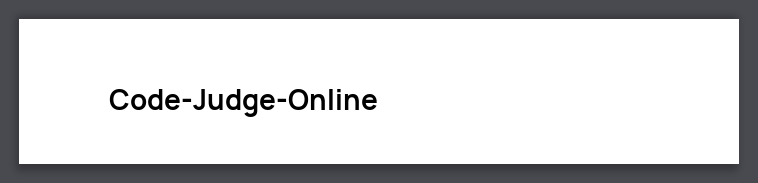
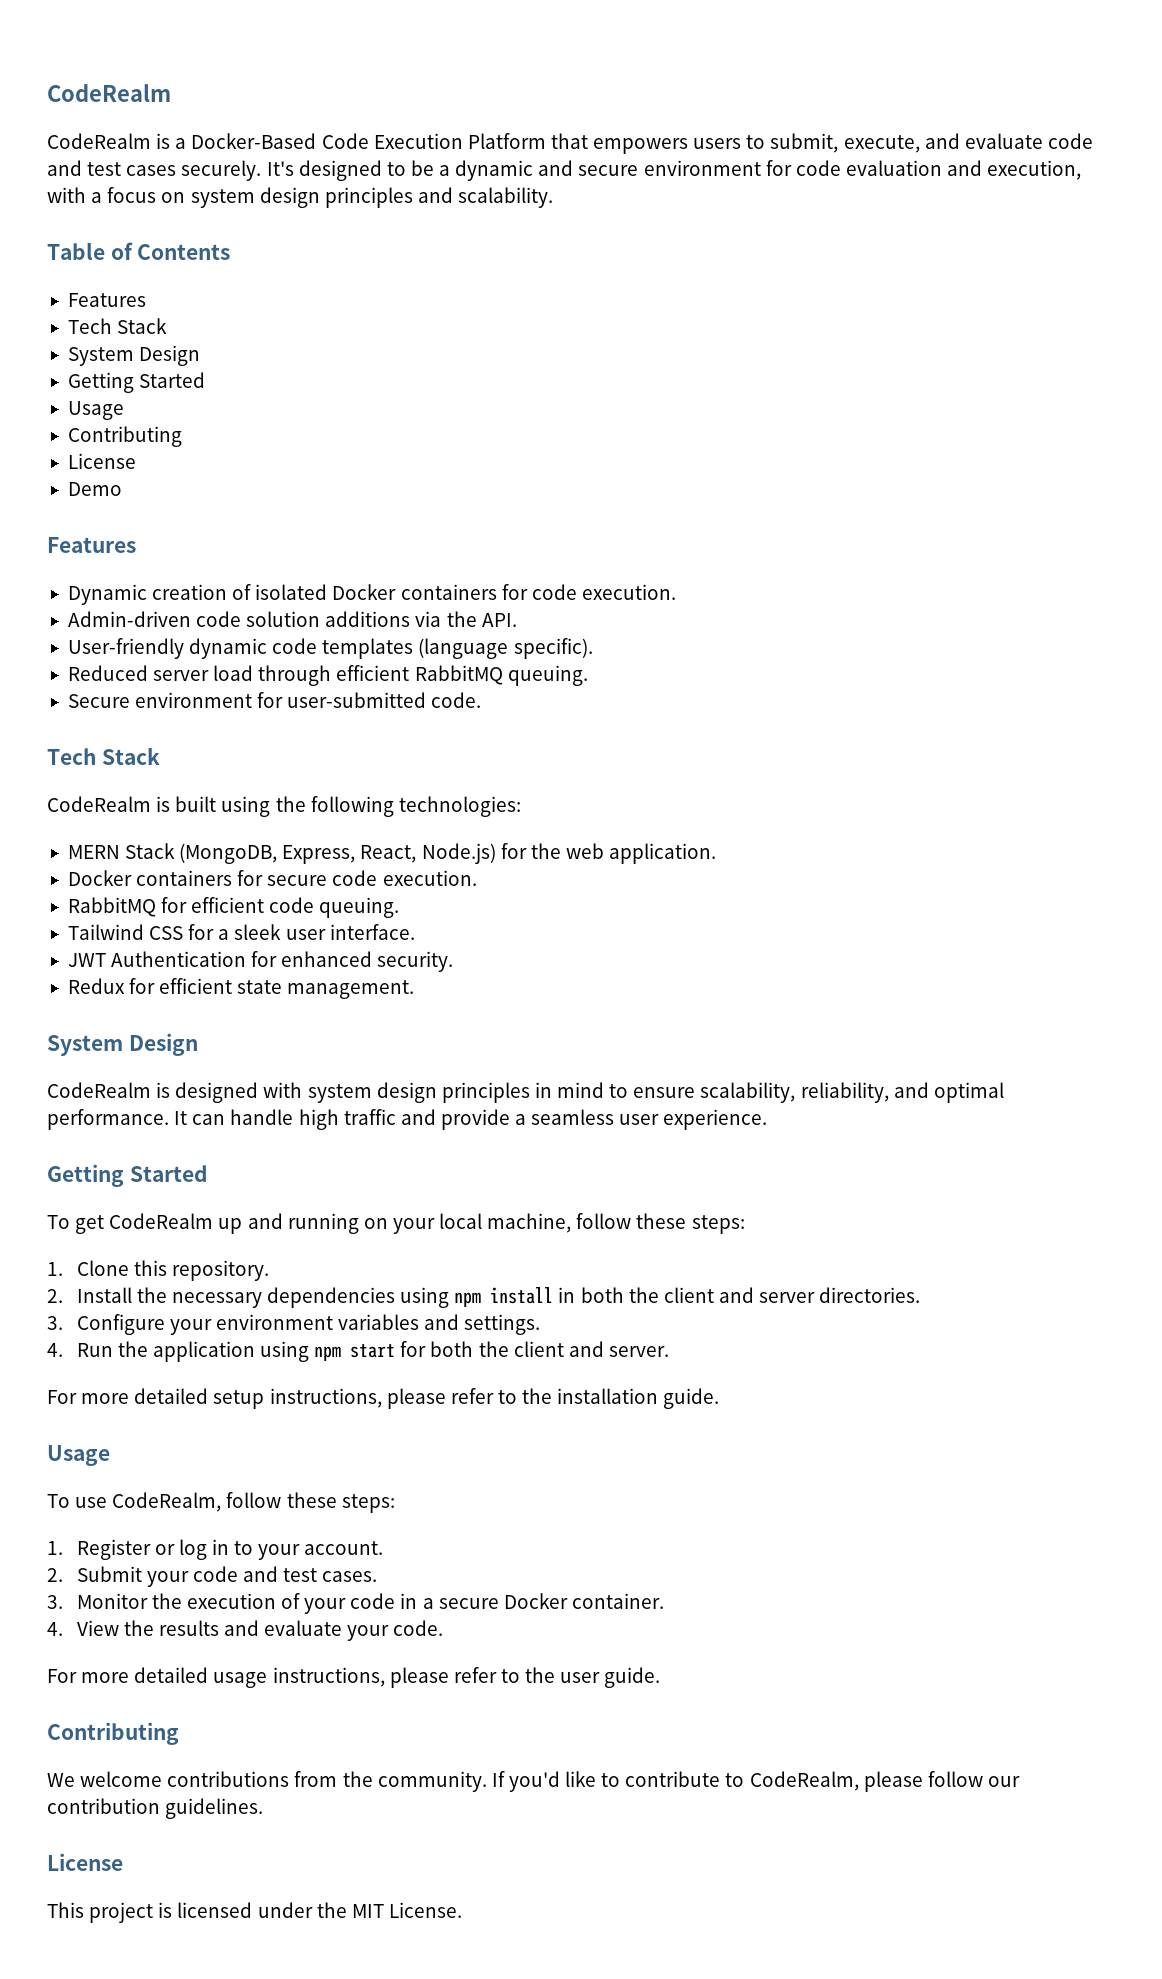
[109,89,378,117] Code-Judge-Online -> [47,84,171,102] [47,133,1093,154] [47,160,1082,181] [47,187,554,208] [47,242,231,260] [67,293,146,307] [67,318,168,334] [67,345,201,366] [67,372,206,393] [67,401,124,420] [67,426,182,447] [67,453,136,469] [67,482,122,496] [47,537,136,553] [67,584,676,605] [67,611,517,627] [67,638,593,659] [67,665,588,686] [67,692,482,708] [47,748,160,765] [47,796,521,817] [67,843,717,864] [67,870,477,886] [67,897,400,918] [67,924,415,940] [67,951,454,972] [67,978,415,999] [47,1033,198,1056] [47,1082,1004,1103] [47,1109,768,1130] [47,1164,208,1187] [47,1213,745,1234] [47,1260,269,1281] [47,1287,921,1308] [47,1314,541,1335] [47,1341,669,1362] [47,1388,720,1409] [47,1445,110,1466] [47,1492,395,1513] [47,1539,384,1560] [47,1566,378,1587] [47,1593,664,1614] [47,1620,444,1641] [47,1667,661,1688] [47,1722,179,1745] [47,1771,1020,1792] [47,1798,264,1819] [47,1853,123,1871] [47,1902,462,1923] CodeRealm // CodeRealm is a Docker-Based Code Execution Platform that empowers users to submit, execute, and evaluate code and test cases securely. It's designed to be a dynamic and secure environment for code evaluation and execution, with a focus on system design principles and scalability. // Table of Contents // Features // Tech Stack // System Design // Getting Started // Usage // Contributing // License // Demo // Features // Dynamic creation of isolated Docker containers for code execution. // Admin-driven code solution additions via the API. // User-friendly dynamic code templates (language specific). // Reduced server load through efficient RabbitMQ queuing. // Secure environment for user-submitted code. // Tech Stack // CodeRealm is built using the following technologies: // MERN Stack (MongoDB, Express, React, Node.js) for the web application. // Docker containers for secure code execution. // RabbitMQ for efficient code queuing. // Tailwind CSS for a sleek user interface. // JWT Authentication for enhanced security. // Redux for efficient state management. // System Design // CodeRealm is designed with system design principles in mind to ensure scalability, reliability, and optimal performance. It can handle high traffic and provide a seamless user experience. // Getting Started // To get CodeRealm up and running on your local machine, follow these steps: // 1. Clone this repository. // 2. Install the necessary dependencies using npm install in both the client and server directories. // 3. Configure your environment variables and settings. // 4. Run the application using npm start for both the client and server. // For more detailed setup instructions, please refer to the installation guide. // Usage // To use CodeRealm, follow these steps: // 1. Register or log in to your account. // 2. Submit your code and test cases. // 3. Monitor the execution of your code in a secure Docker container. // 4. View the results and evaluate your code. // For more detailed usage instructions, please refer to the user guide. // Contributing // We welcome contributions from the community. If you'd like to contribute to CodeRealm, please follow our contribution guidelines. // License // This project is licensed under the MIT License.

